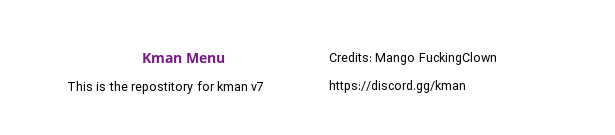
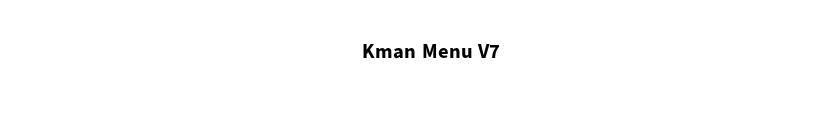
[67,81,265,94] [329,52,497,65] [329,80,466,93] // This is the repostitory for kman v7 Credits: Mango FuckingClown // https://discord.gg/kman -> [477,44,501,58] V7

